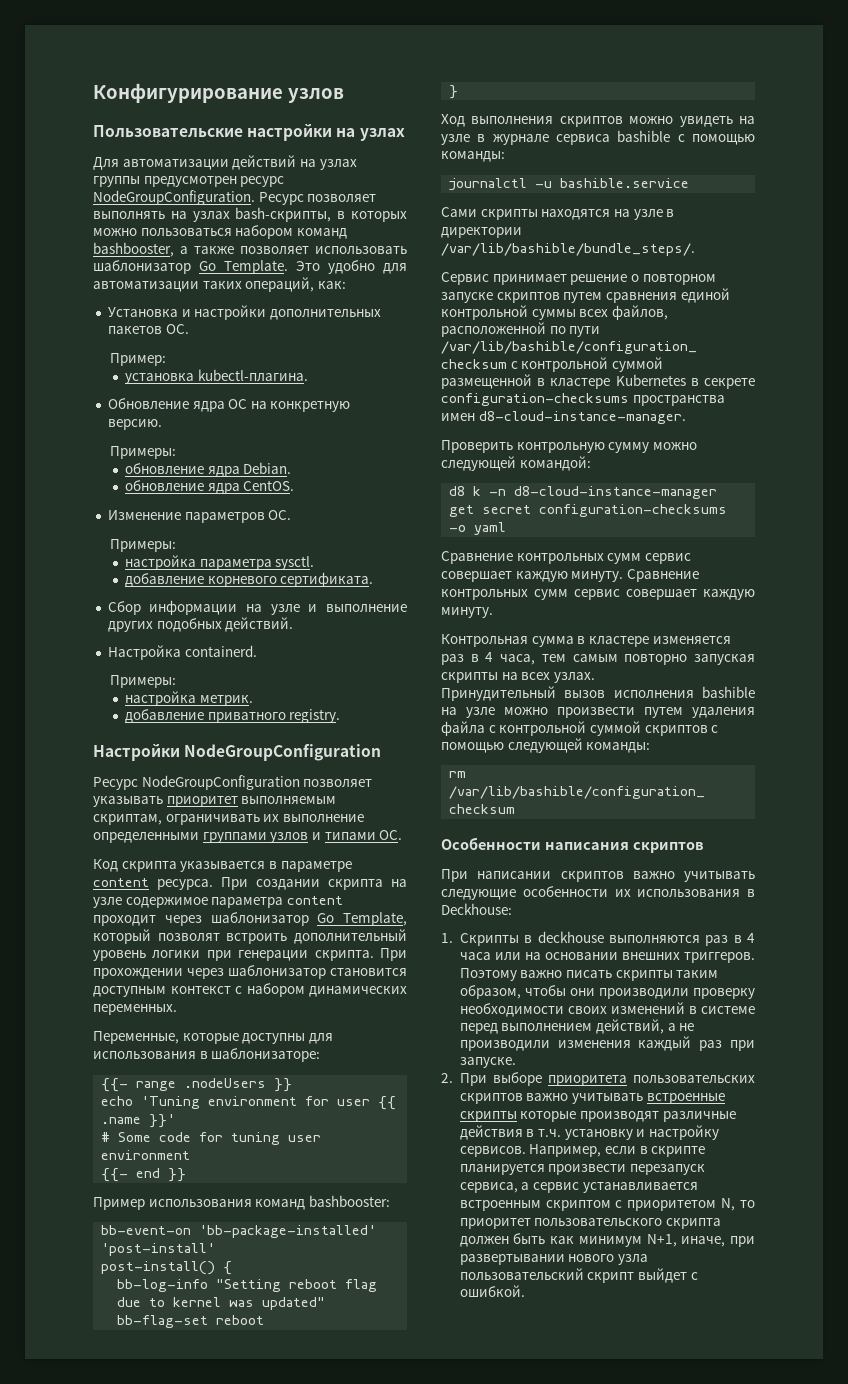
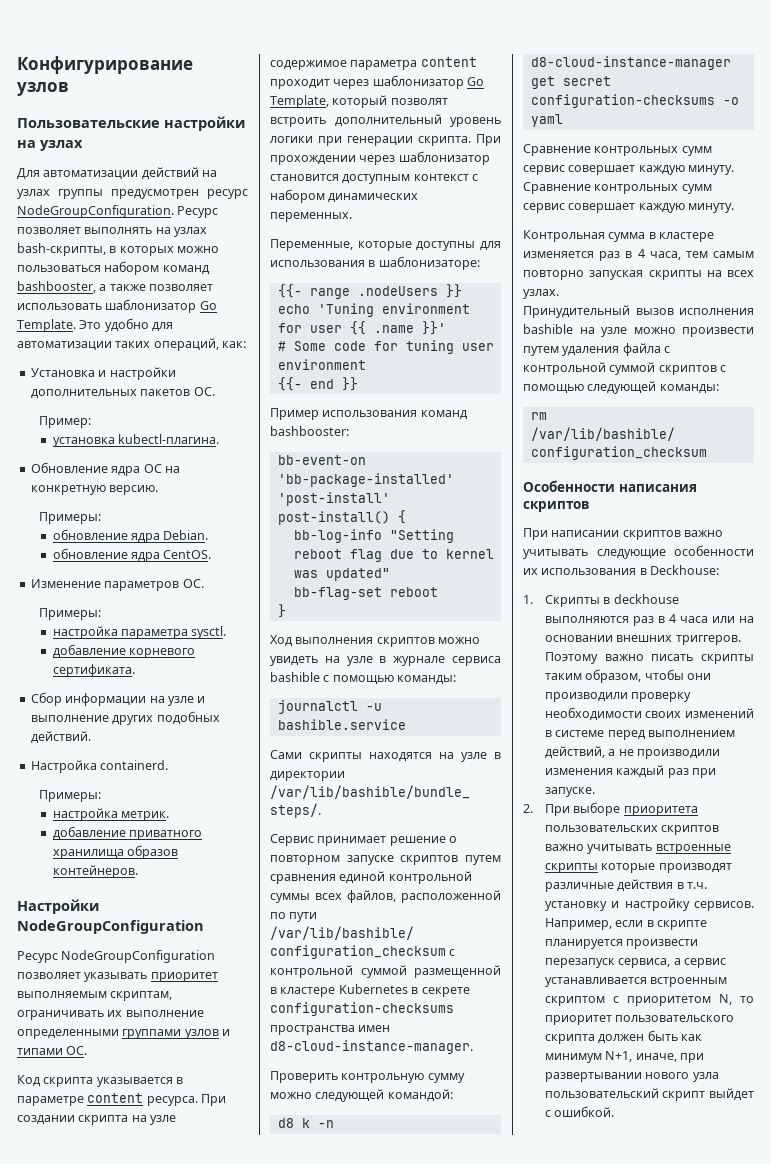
[289,709,341,723] registry. -> [52,845,179,859] [52,865,138,878] хранилища образов контейнеров.

